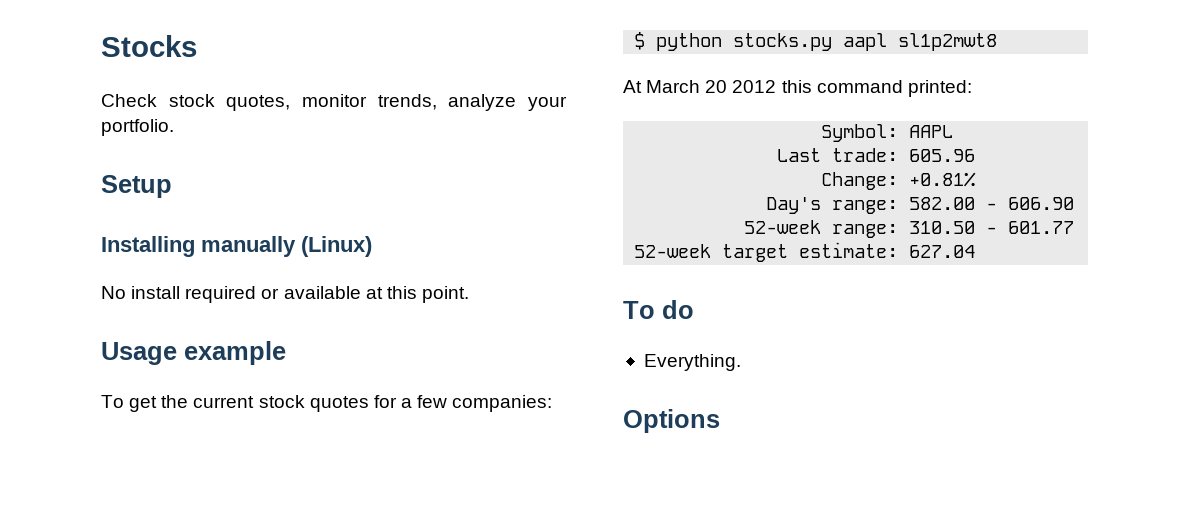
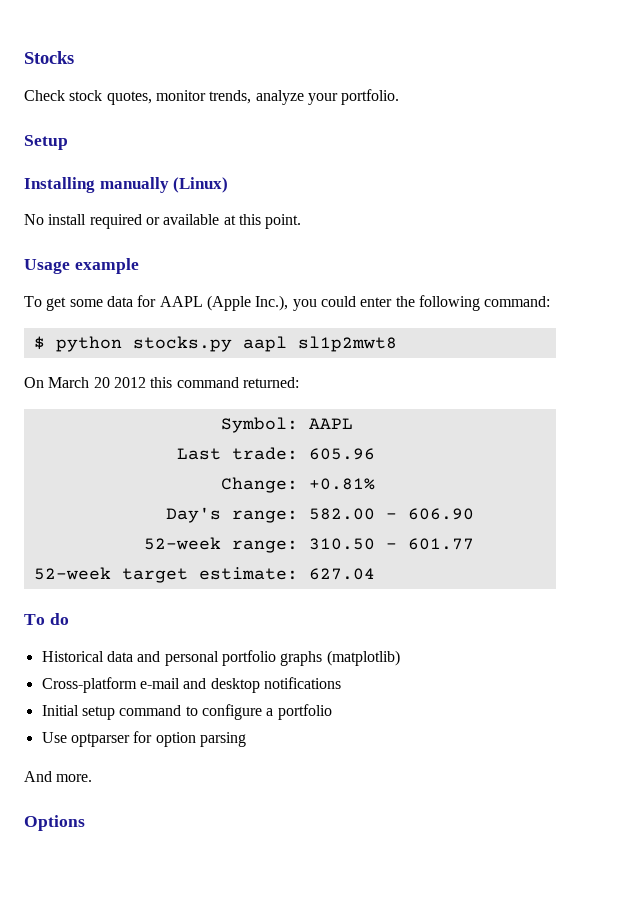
[161,395,553,412] the current stock quotes for a few companies: -> [69,295,551,311] some data for AAPL (Apple Inc.), you could enter the following command:
[623,80,642,93] At -> [24,377,44,388] On
[907,80,972,97] printed: -> [242,377,299,388] returned:
[643,354,741,371] Everything. -> [41,650,400,666] [41,677,341,693] [41,704,332,720] [41,731,246,747] [24,771,93,782] Historical data and personal portfolio graphs (matplotlib) // Cross-platform e-mail and desktop notifications // Initial setup command to configure a portfolio // Use optparser for option parsing // And more.

